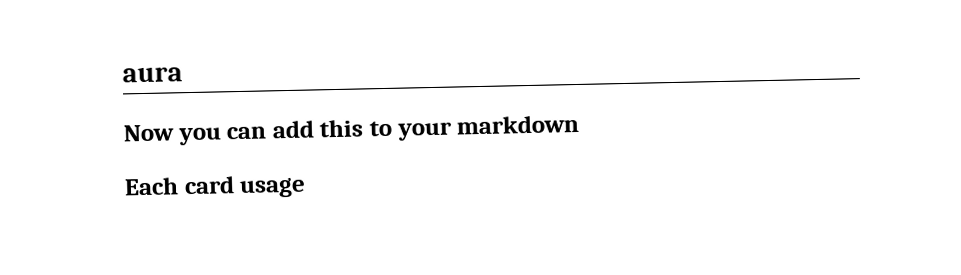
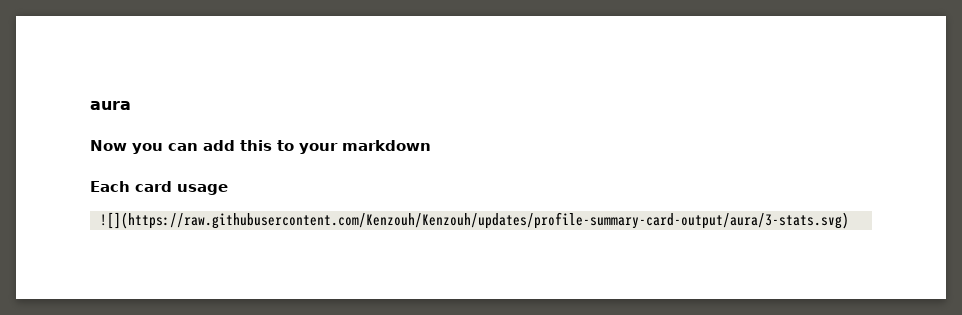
(307, 188) none -> [99,212,849,229] // ![](https://raw.githubusercontent.com/Kenzouh/Kenzouh/updates/profile-summary-card-output/aura/3-stats.svg)

